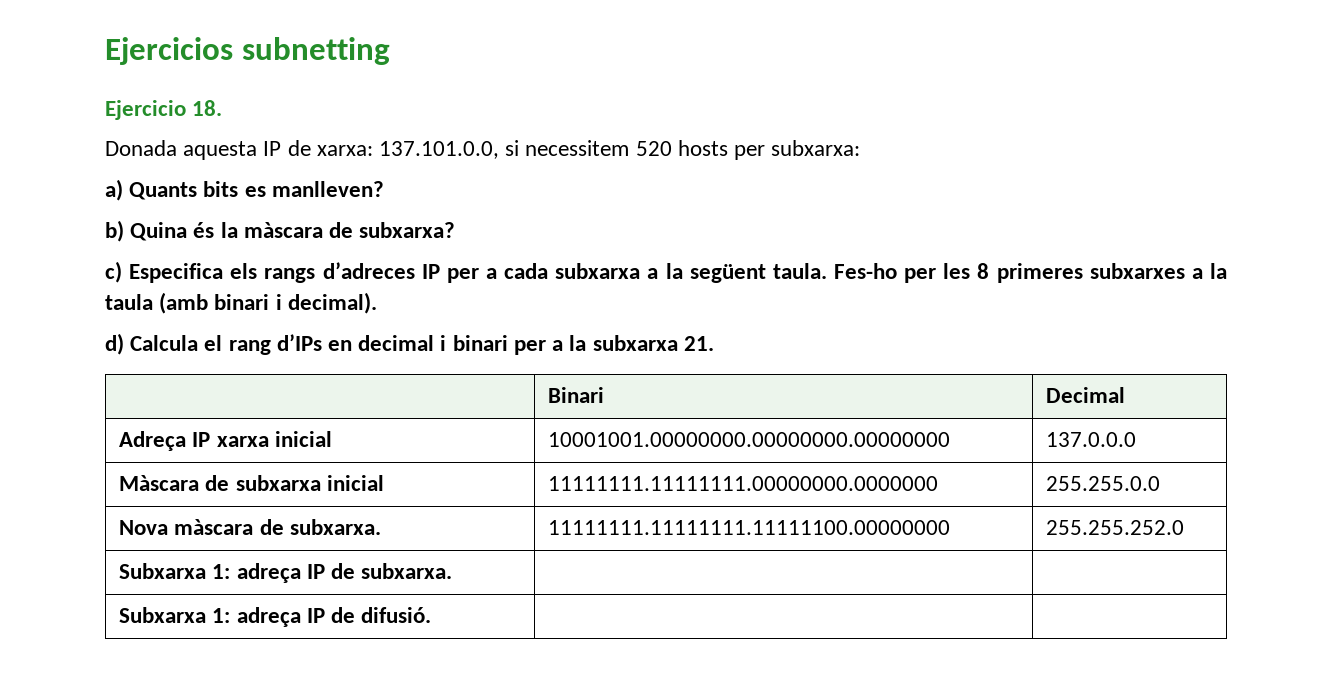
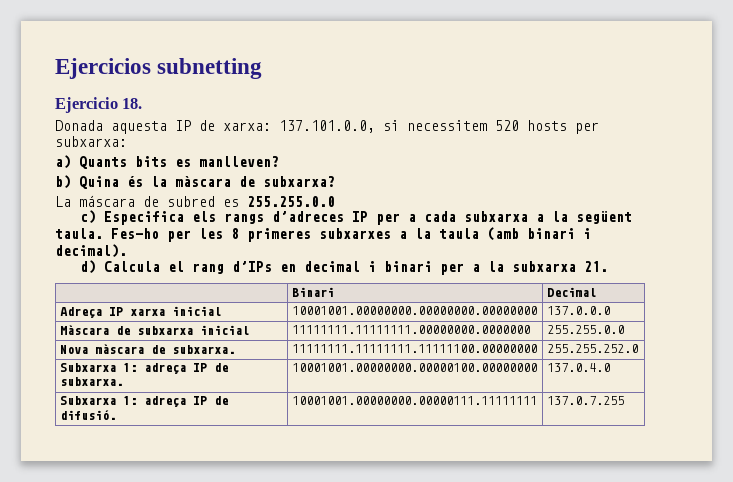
(456, 230) none -> [55,195,335,207] // La máscara de subred es 255.255.0.0
(453, 571) | -> [291,363,537,372] [546,363,610,372] 10001001.00000000.00000100.00000000 | 137.0.4.0
(432, 615) | -> [291,396,537,405] [546,396,624,405] 10001001.00000000.00000111.11111111 | 137.0.7.255

